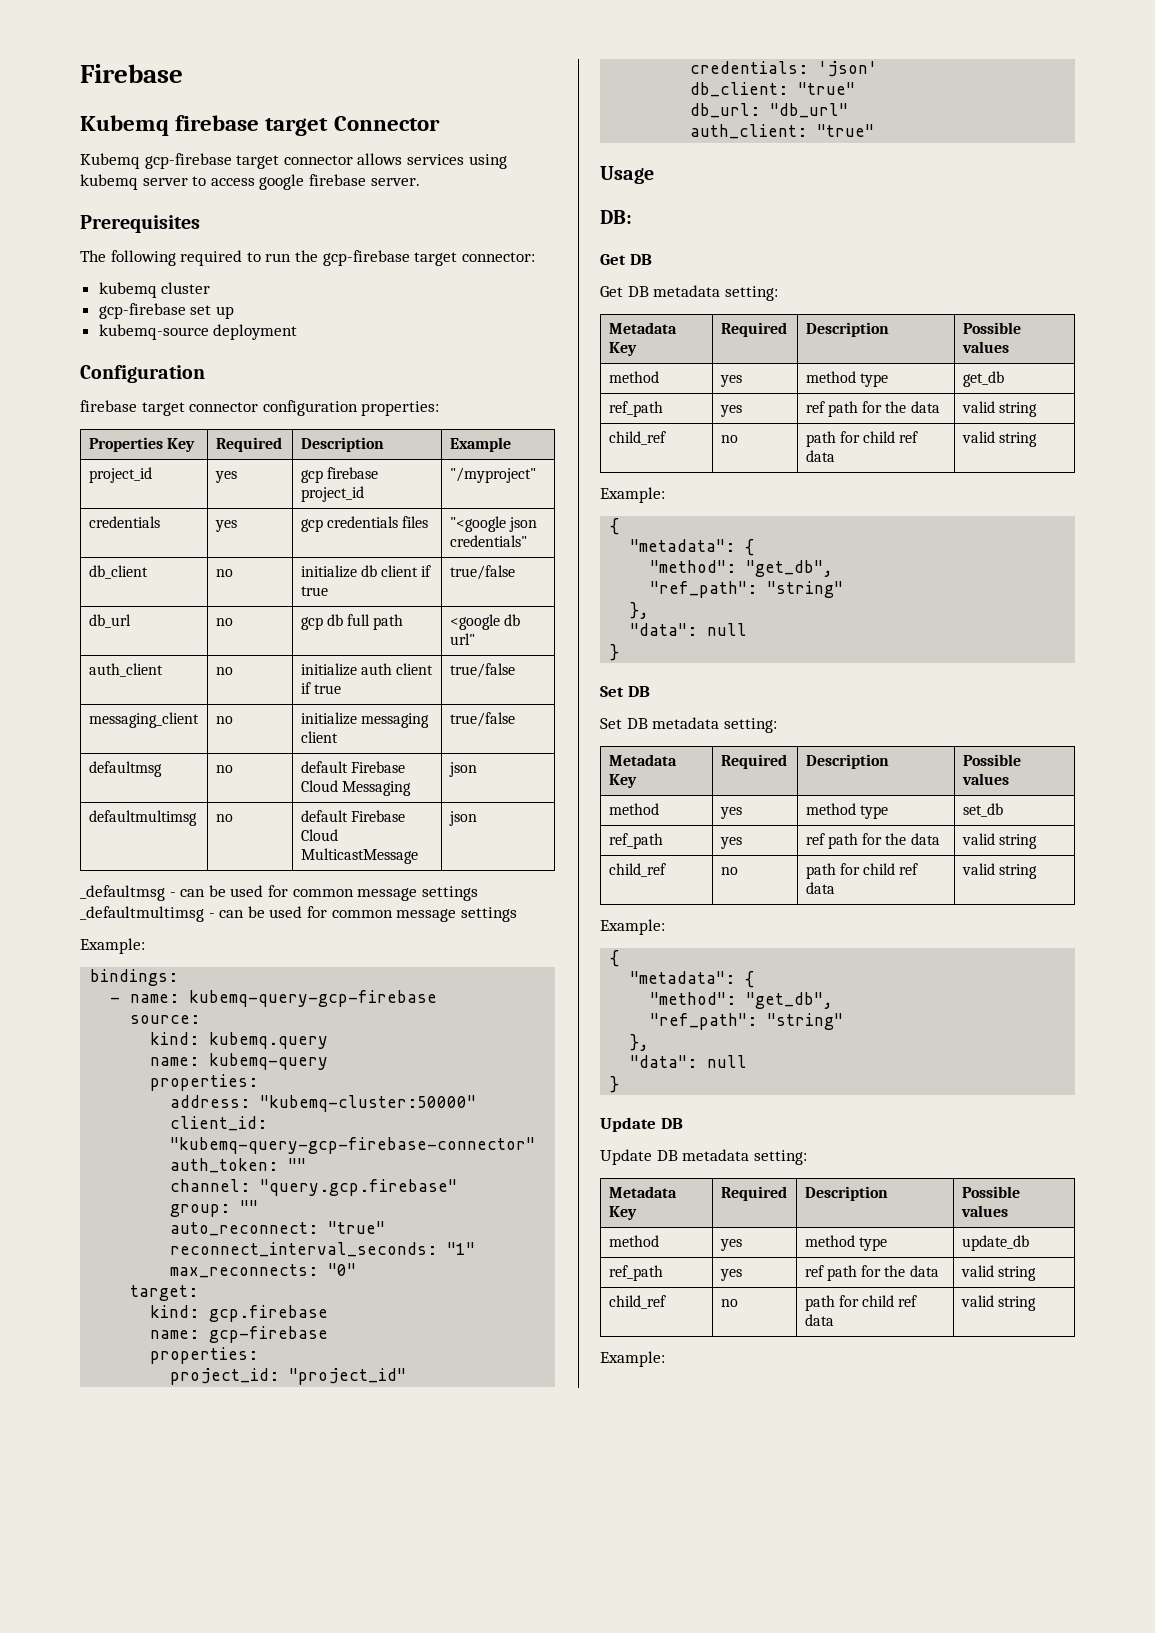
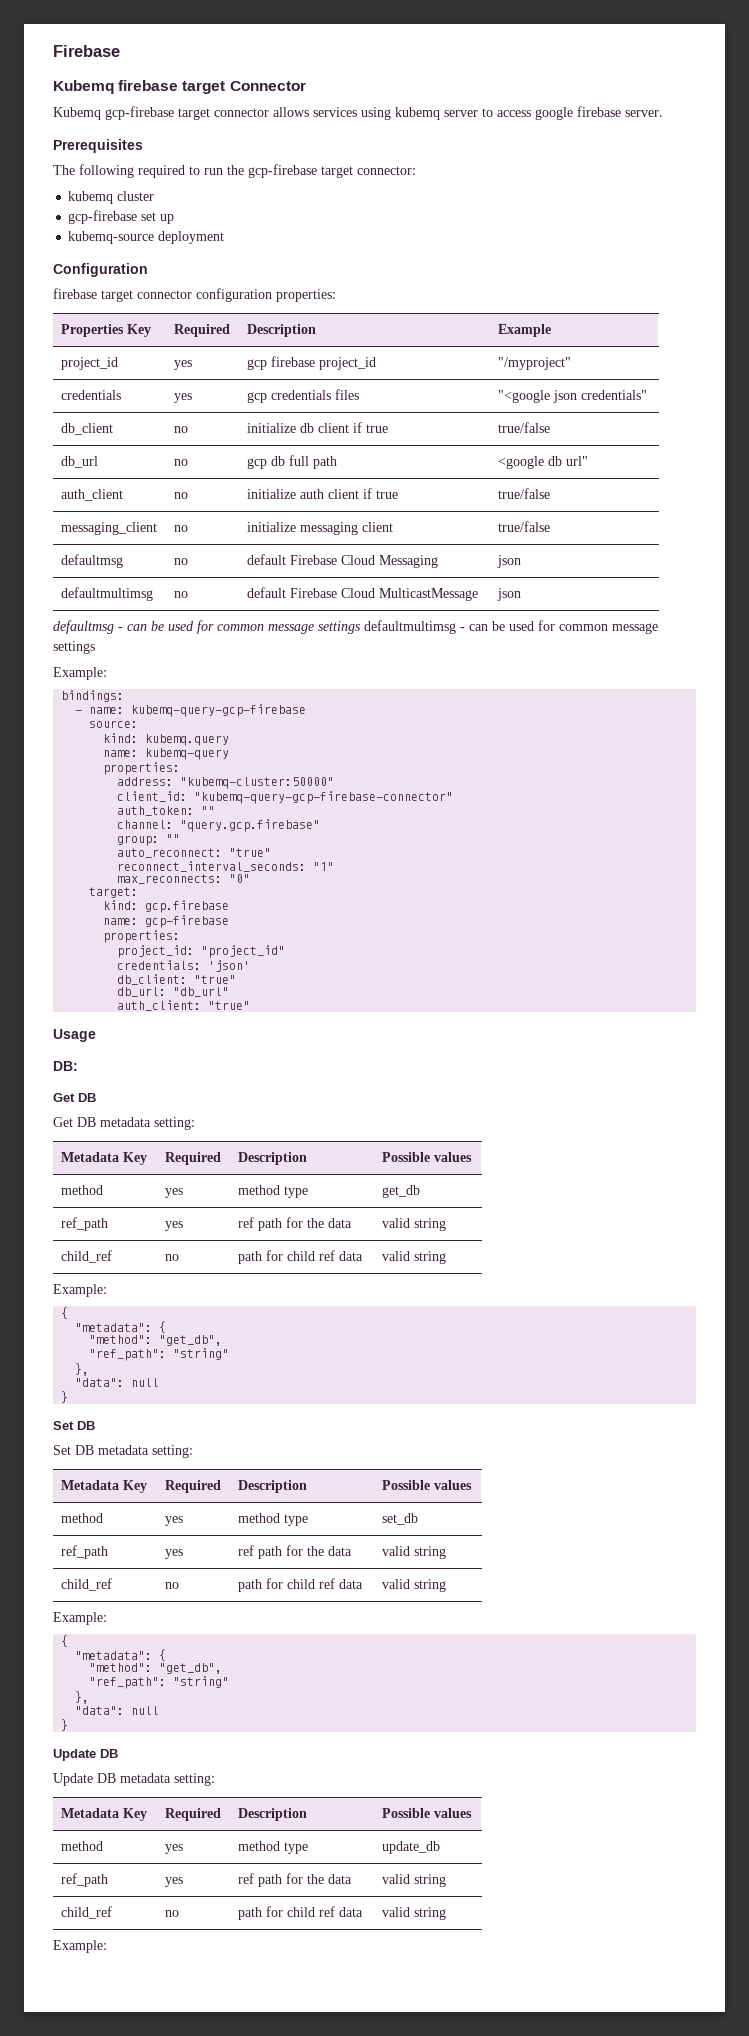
[80,885,478,901] [80,906,204,922] _defaultmsg - can be used for common message settings _defaultmultimsg -> [53,620,456,634] defaultmsg - can be used for common message settings defaultmultimsg

